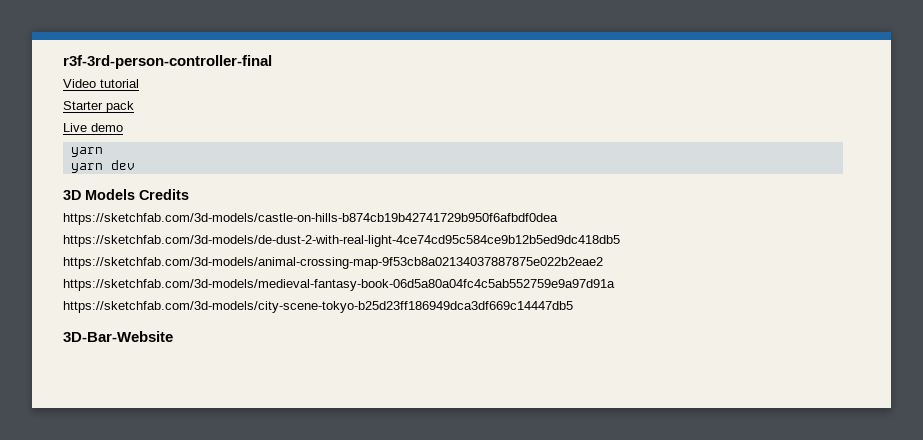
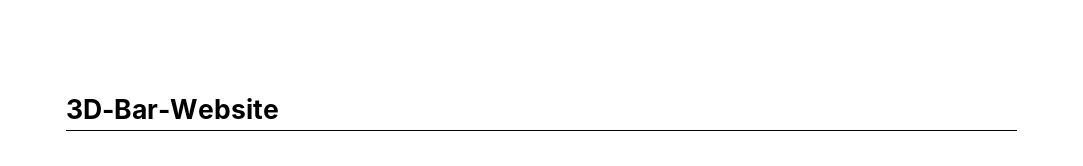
[63,55,272,69] [63,79,139,88] [63,101,134,113] [63,123,123,132] [70,147,103,157] [70,160,135,173] [63,189,189,200] [63,213,558,225] [63,235,620,247] [63,257,603,269] [63,279,615,291] [63,301,573,313] r3f-3rd-person-controller-final // Video tutorial // Starter pack // Live demo // yarn // yarn dev // 3D Models Credits // https://sketchfab.com/3d-models/castle-on-hills-b874cb19b42741729b950f6afbdf0dea // https://sketchfab.com/3d-models/de-dust-2-with-real-light-4ce74cd95c584ce9b12b5ed9dc418db5 // https://sketchfab.com/3d-models/animal-crossing-map-9f53cb8a02134037887875e022b2eae2 // https://sketchfab.com/3d-models/medieval-fantasy-book-06d5a80a04fc4c5ab552759e9a97d91a // https://sketchfab.com/3d-models/city-scene-tokyo-b25d23ff186949dca3df669c14447db5 // -> (66, 108) none

